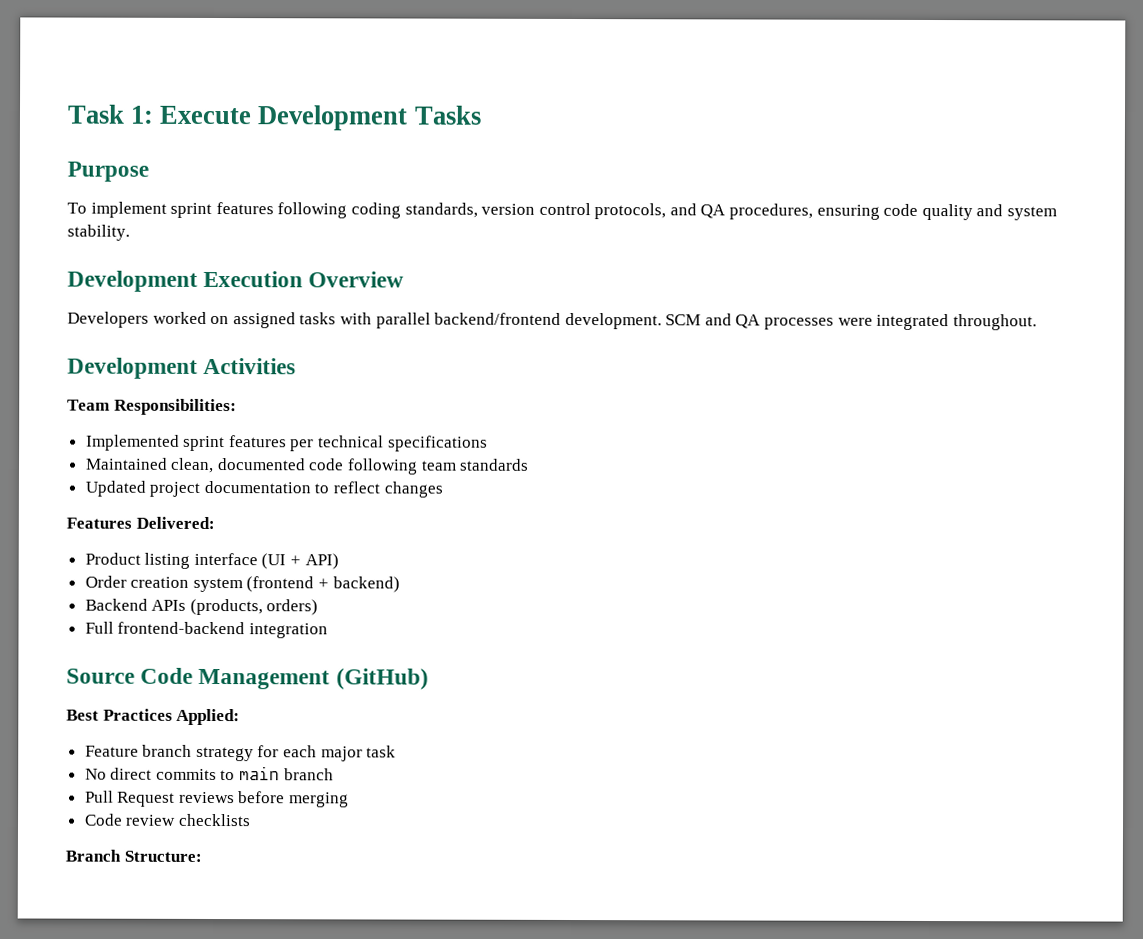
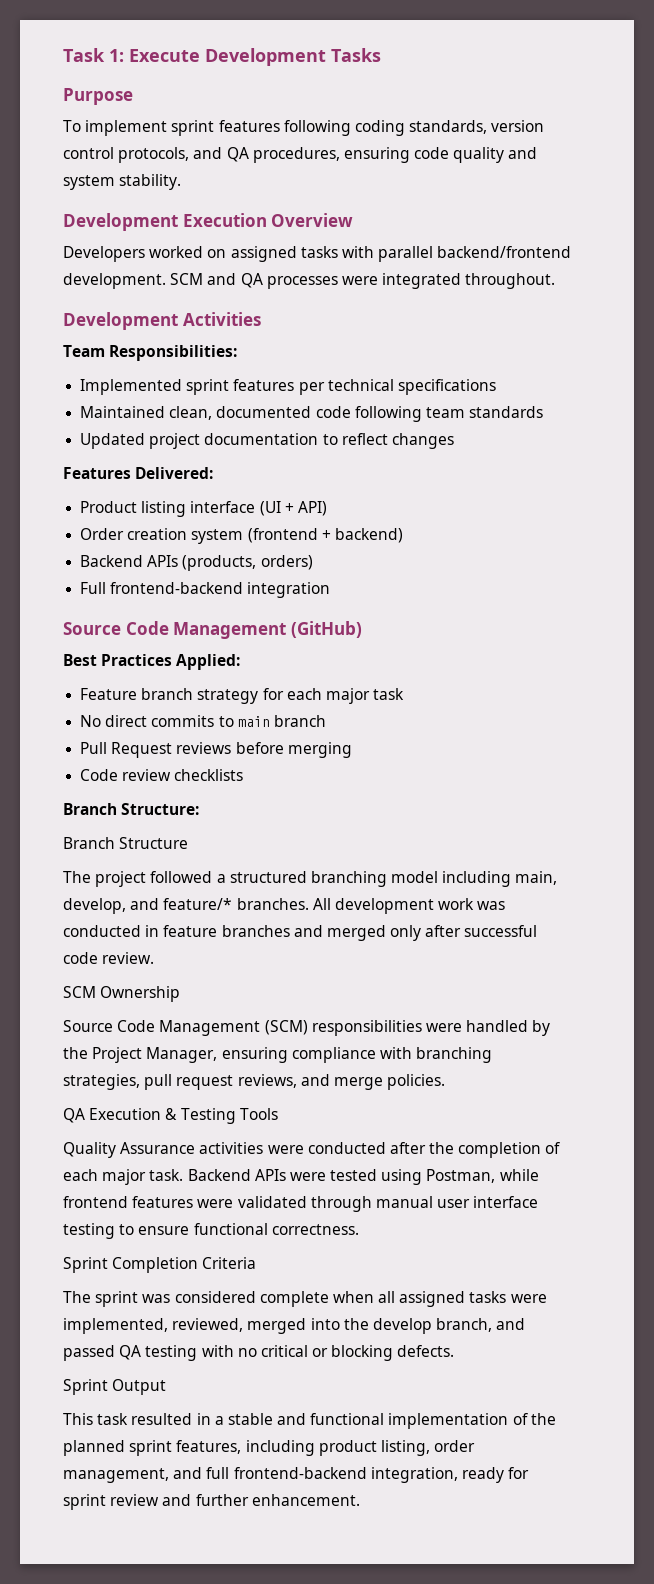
(202, 856) none -> [63,837,189,849] [63,871,558,887] [63,898,506,914] [63,925,538,941] [63,952,155,964] [63,986,181,1002] [63,1020,551,1036] [63,1047,493,1063] [63,1074,446,1090] [63,1108,278,1124] [63,1142,561,1158] [63,1169,539,1185] [63,1196,539,1212] [63,1223,359,1239] [63,1257,257,1273] [63,1291,547,1307] [63,1318,526,1334] [63,1345,455,1361] [63,1379,167,1395] [63,1413,556,1429] [63,1440,476,1456] [63,1467,530,1483] [63,1494,360,1510] // Branch Structure // The project followed a structured branching model including main, develop, and feature/* branches. All development work was conducted in feature branches and merged only after successful code review. // SCM Ownership // Source Code Management (SCM) responsibilities were handled by the Project Manager, ensuring compliance with branching strategies, pull request reviews, and merge policies. // QA Execution & Testing Tools // Quality Assurance activities were conducted after the completion of each major task. Backend APIs were tested using Postman, while frontend features were validated through manual user interface testing to ensure functional correctness. // Sprint Completion Criteria // The sprint was considered complete when all assigned tasks were implemented, reviewed, merged into the develop branch, and passed QA testing with no critical or blocking defects. // Sprint Output // This task resulted in a stable and functional implementation of the planned sprint features, including product listing, order management, and full frontend-backend integration, ready for sprint review and further enhancement.

